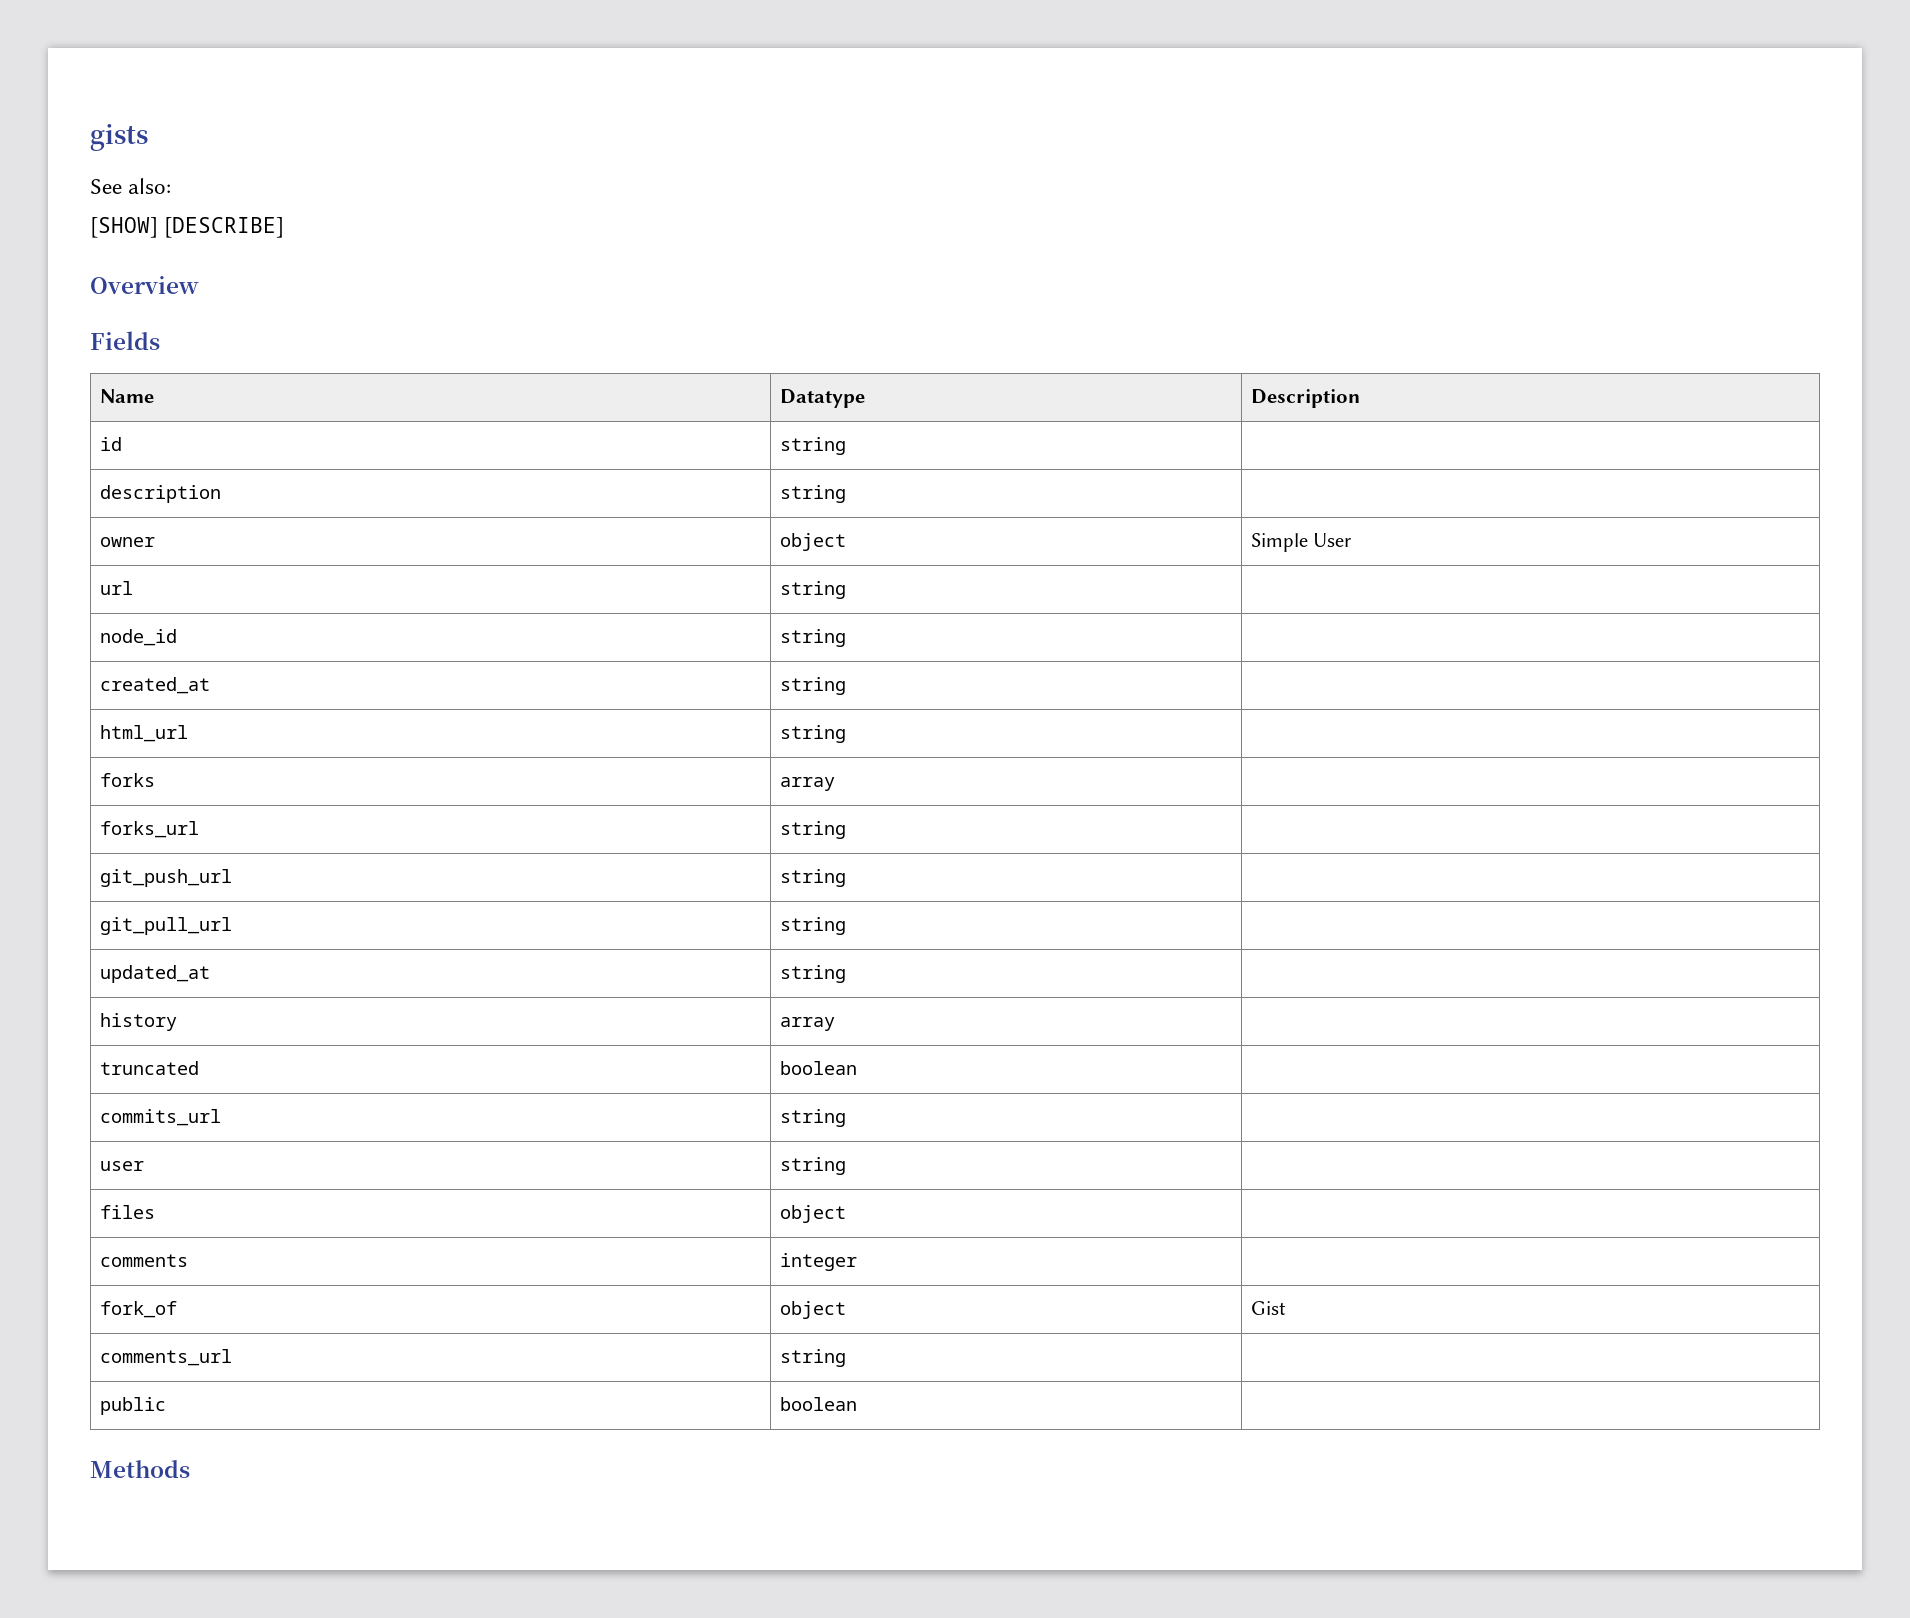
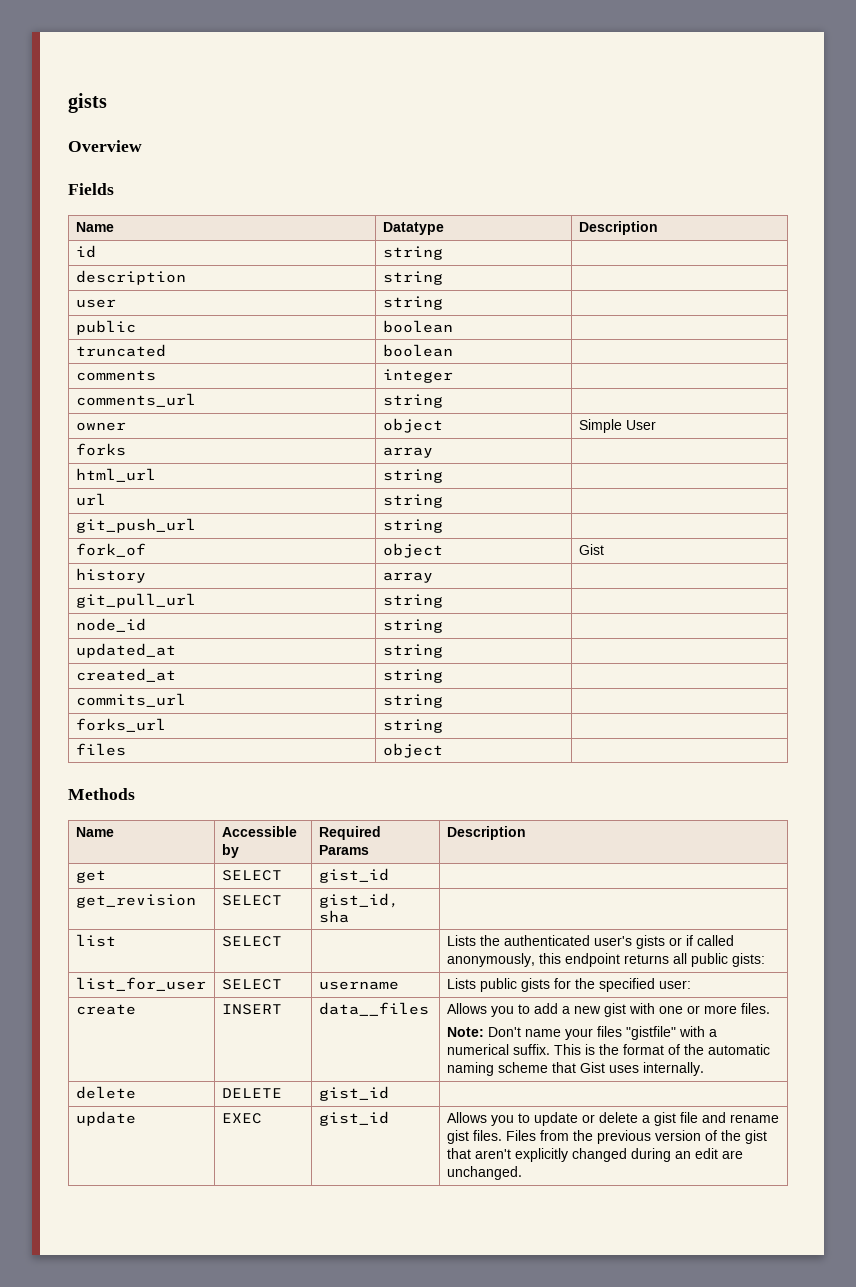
[90,124,148,151] [90,178,172,194] [90,217,285,238] gists // See also: // [SHOW] [DESCRIBE] -> [68,93,107,113] gists
[99,537,155,547] [779,533,846,551] [1250,533,1352,552] [99,581,133,595] [779,581,846,599] [99,629,177,646] [779,629,846,647] [99,677,210,694] [779,677,846,695] [99,725,188,742] [779,725,846,743] [99,773,155,787] [779,777,835,791] [99,821,199,838] [779,821,846,839] [99,869,232,887] [779,869,846,887] [99,917,232,935] [779,917,846,935] [99,965,210,983] [779,965,846,983] [99,1013,177,1031] [779,1017,835,1031] [99,1061,199,1075] [779,1061,857,1075] owner | object | Simple User // url | string | // node_id | string | // created_at | string | // html_url | string | // forks | array | // forks_url | string | // git_push_url | string | // git_pull_url | string | // updated_at | string | // history | array | // truncated | boolean -> [75,299,116,308] [382,296,443,310] [75,320,136,335] [382,320,453,333] [75,344,166,357] [382,344,453,357] [75,370,156,381] [382,369,453,383] [75,393,196,407] [382,394,443,408] [75,422,126,431] [382,418,443,433] [578,419,656,433] [75,443,126,456] [382,447,433,458] [75,468,156,482] [382,469,443,483] [75,493,106,506] [382,494,443,508] [75,518,196,533] [382,519,443,533] [75,543,146,557] [382,543,443,558] [578,544,604,555] [75,568,146,583] [382,572,433,583] [75,593,196,608] [382,594,443,608] [75,618,146,632] [382,619,443,633] [75,643,176,658] [382,644,443,658] [75,668,176,682] [382,669,443,683] user | string | // public | boolean | // truncated | boolean | // comments | integer | // comments_url | string | // owner | object | Simple User // forks | array | // html_url | string | // url | string | // git_push_url | string | // fork_of | object | Gist // history | array | // git_pull_url | string | // node_id | string | // updated_at | string | // created_at | string
[99,1161,144,1171] user -> [75,718,166,732] forks_url
[99,1254,188,1267] [779,1253,857,1271] [99,1301,177,1318] [779,1301,846,1319] [1250,1301,1286,1315] [99,1349,232,1366] [779,1349,846,1367] [99,1397,166,1415] [779,1397,857,1411] [90,1460,190,1478] // comments | integer | // fork_of | object | Gist // comments_url | string | // public | boolean | // Methods -> [68,788,135,800] [75,827,114,837] [221,826,297,837] [221,844,239,858] [318,826,381,840] [318,845,369,855] [446,826,526,840] [75,870,106,883] [221,870,282,881] [318,868,389,883] [75,894,196,908] [221,895,282,906] [318,893,399,908] [318,910,349,923] [75,934,116,947] [221,936,282,947] [446,935,734,949] [446,953,765,967] [75,977,206,991] [221,979,282,990] [318,981,399,990] [446,978,691,992] [75,1004,136,1015] [221,1004,282,1015] [318,1002,429,1016] [446,1003,770,1017] [446,1026,717,1040] [446,1044,770,1055] [446,1062,704,1076] [75,1086,136,1099] [221,1088,282,1098] [318,1086,389,1101] [75,1111,136,1126] [221,1113,262,1124] [318,1111,389,1126] [446,1112,779,1126] [446,1130,767,1144] [446,1148,743,1162] [446,1166,522,1180] // Methods // Name | Accessible by | Required Params | Description // get | SELECT | gist_id | // get_revision | SELECT | gist_id, sha | // list | SELECT | | Lists the authenticated user's gists or if called anonymously, this endpoint returns all public gists: // list_for_user | SELECT | username | Lists public gists for the specified user: // create | INSERT | data__files | Allows you to add a new gist with one or more files. // Note: Don't name your files "gistfile" with a numerical suffix. This is the format of the automatic naming scheme that Gist uses internally. // delete | DELETE | gist_id | // update | EXEC | gist_id | Allows you to update or delete a gist file and rename gist files. Files from the previous version of the gist that aren't explicitly changed during an edit are unchanged.

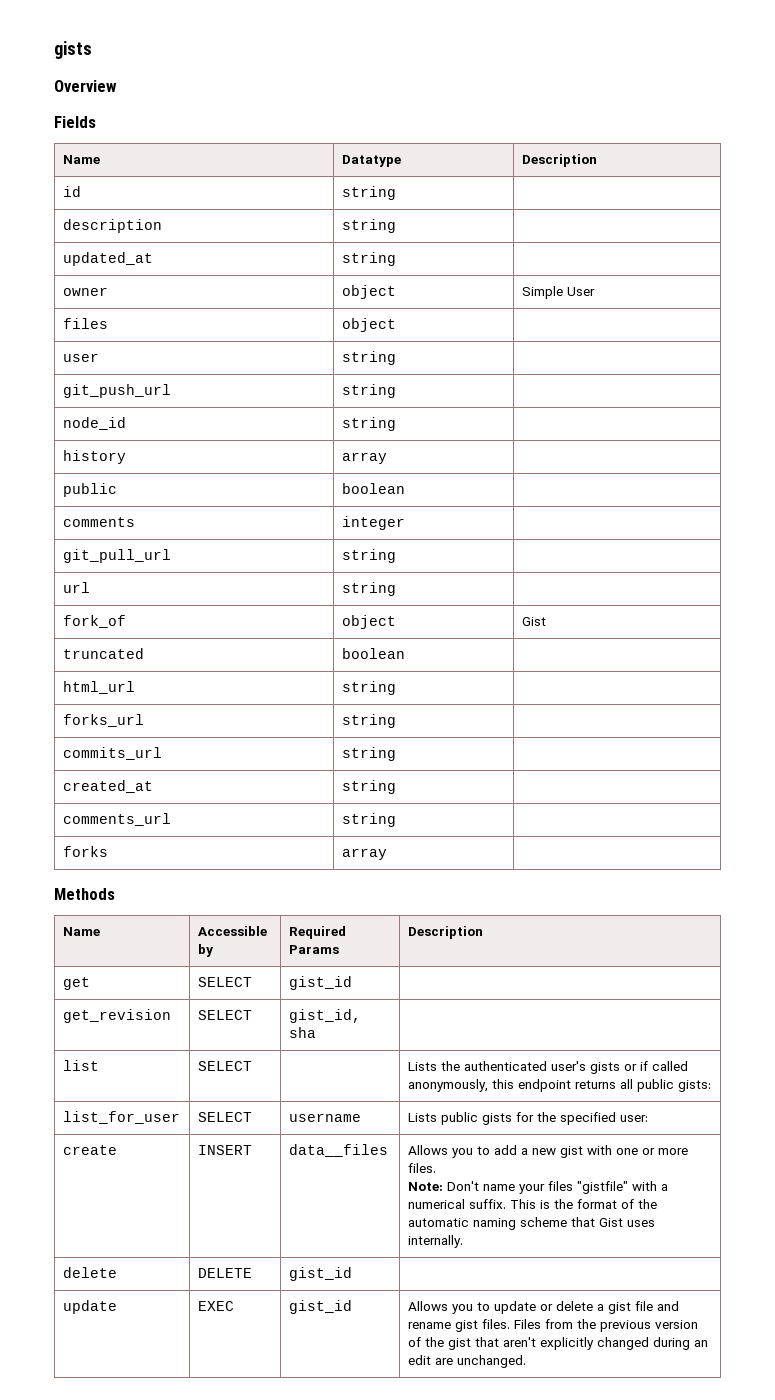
[75,299,116,308] [382,296,443,310] [75,320,136,335] [382,320,453,333] [75,344,166,357] [382,344,453,357] [75,370,156,381] [382,369,453,383] [75,393,196,407] user | string | // public | boolean | // truncated | boolean | // comments | integer | // comments_url -> [62,252,153,266] updated_at
[75,443,126,456] [382,447,433,458] [75,468,156,482] forks | array | // html_url -> [62,318,108,329] [341,318,396,332] [62,353,99,362] [341,351,396,365] [62,384,171,398] [341,384,396,398] [62,417,126,430] [341,417,396,431] [62,450,126,464] [341,452,387,464] [62,483,117,497] [341,483,405,494] [62,517,135,527] [341,516,405,530] [62,549,171,563] files | object | // user | string | // git_push_url | string | // node_id | string | // history | array | // public | boolean | // comments | integer | // git_pull_url
[75,518,196,533] [382,519,443,533] // git_push_url | string | -> (396, 589) none
[75,568,146,583] [382,572,433,583] [75,593,196,608] [382,594,443,608] [75,618,146,632] [382,619,443,633] [75,643,176,658] history | array | // git_pull_url | string | // node_id | string | // updated_at -> [62,648,144,659] [341,648,405,659] [62,681,135,694] [341,681,396,695] [62,714,144,727] [341,714,396,728] [62,747,162,760] truncated | boolean | // html_url | string | // forks_url | string | // commits_url
[75,693,186,707] [382,694,443,708] [75,718,166,732] [382,719,443,733] [75,743,126,756] [382,743,443,758] commits_url | string | // forks_url | string | // files | object -> [62,813,171,826] [341,813,396,827] [62,846,108,857] [341,848,387,860] comments_url | string | // forks | array

